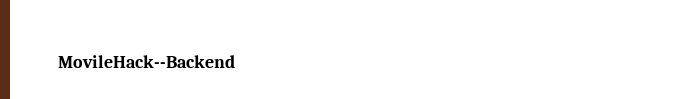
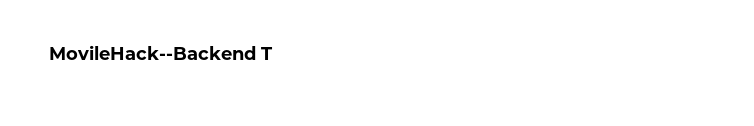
(235, 61) none -> [261,47,273,60] T

